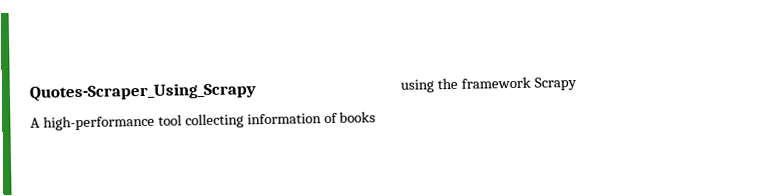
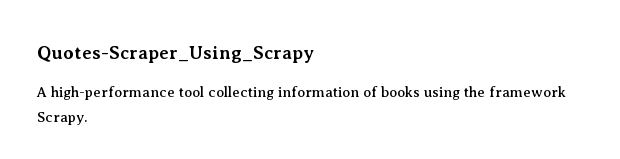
[533,76,577,91] Scrapy -> [37,112,87,125] Scrapy.

